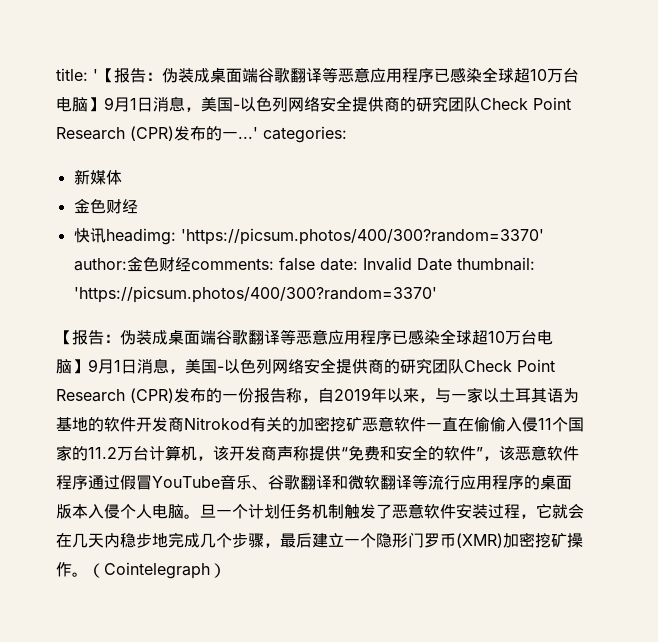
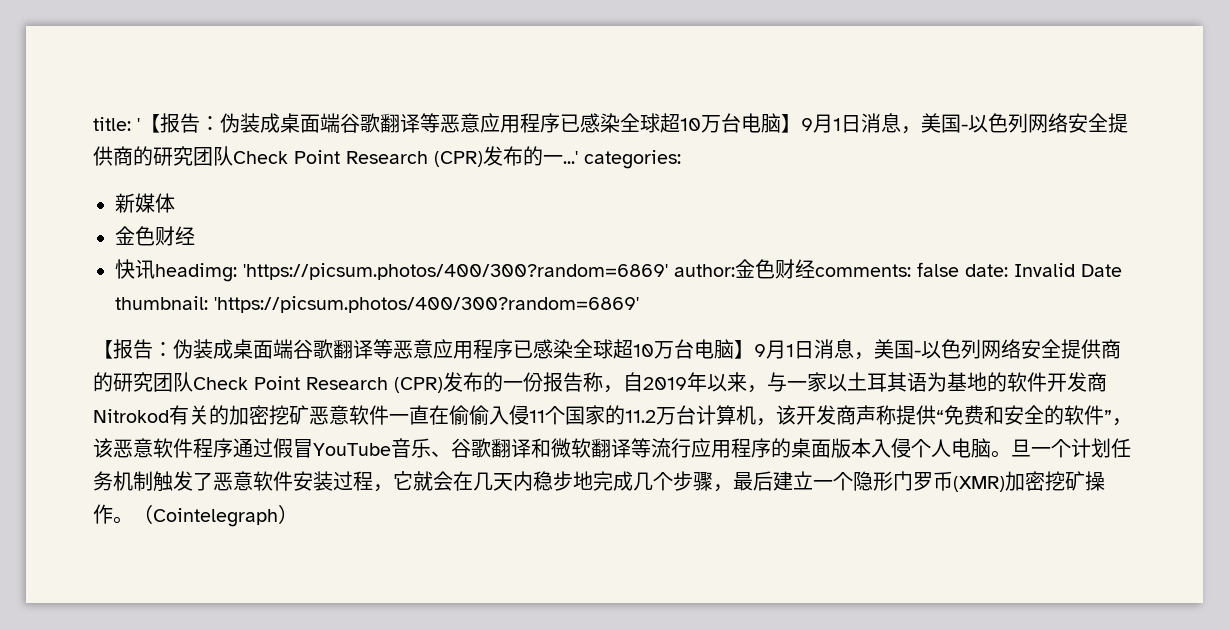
[180,228,544,245] 'https://picsum.photos/400/300?random=3370' -> [243,263,668,280] 'https://picsum.photos/400/300?random=6869'
[73,286,437,303] 'https://picsum.photos/400/300?random=3370' -> [214,296,639,313] 'https://picsum.photos/400/300?random=6869'

